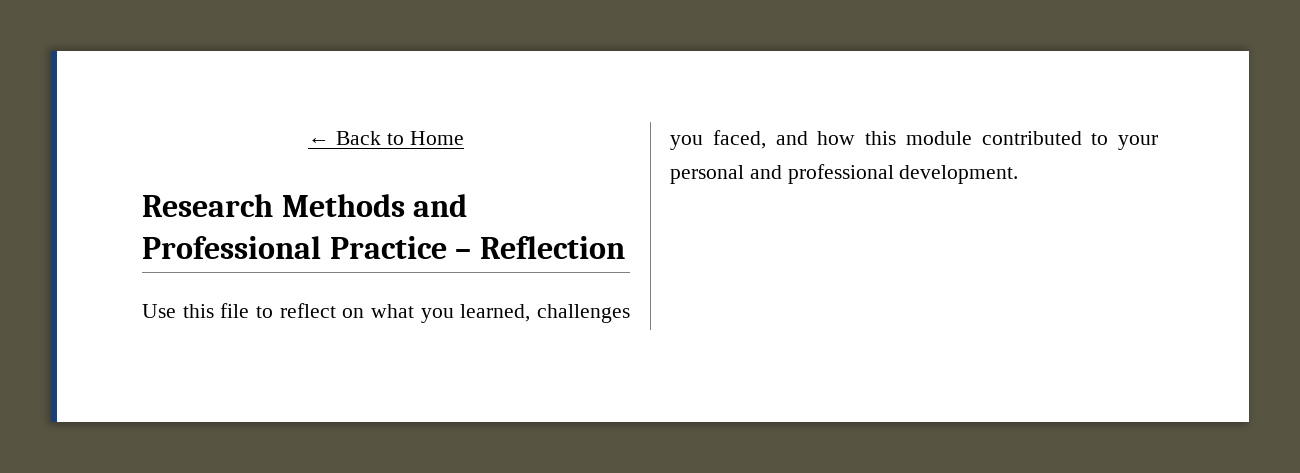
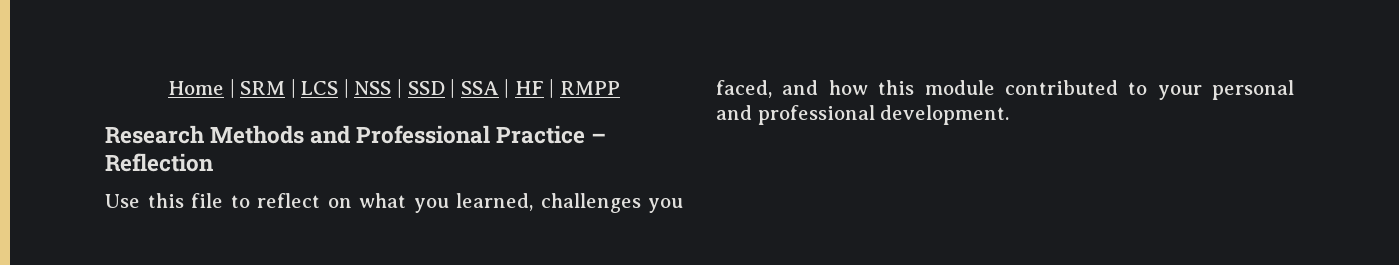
[308,131,464,145] ← Back to Home -> [168,79,620,98] Home | SRM | LCS | NSS | SSD | SSA | HF | RMPP

